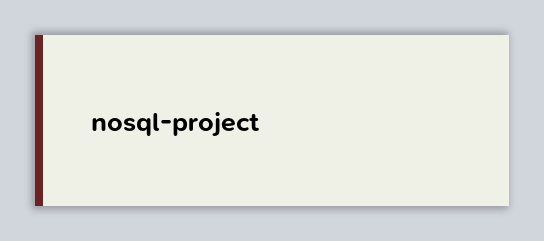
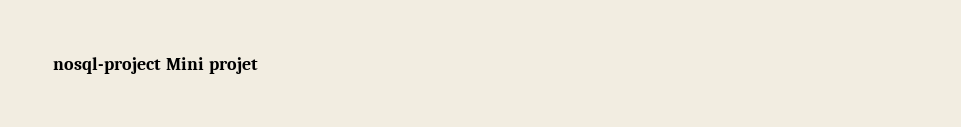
(259, 124) none -> [165,57,258,74] Mini projet

